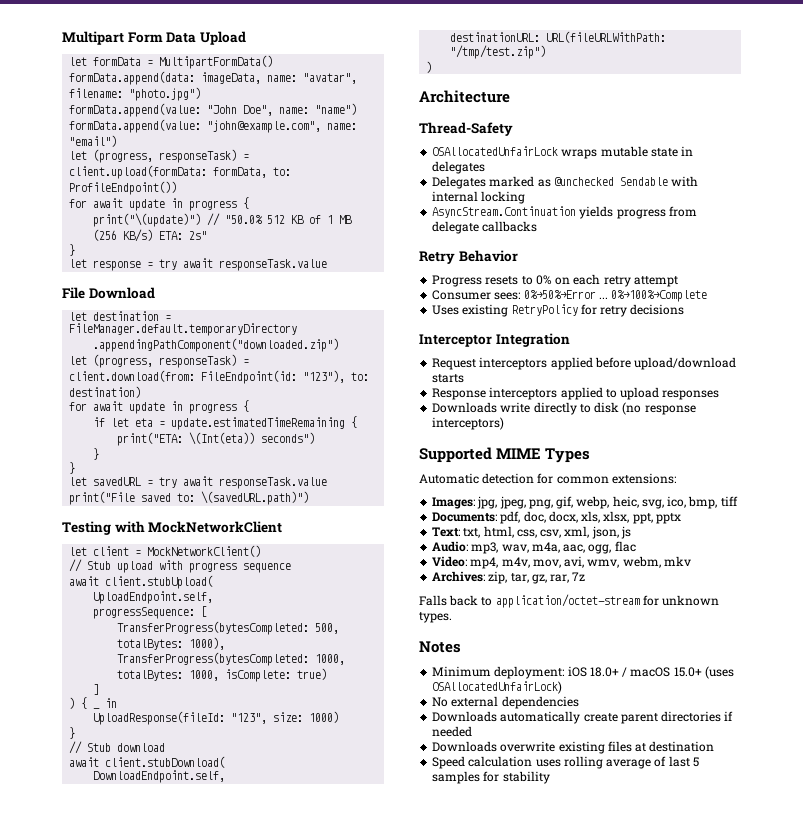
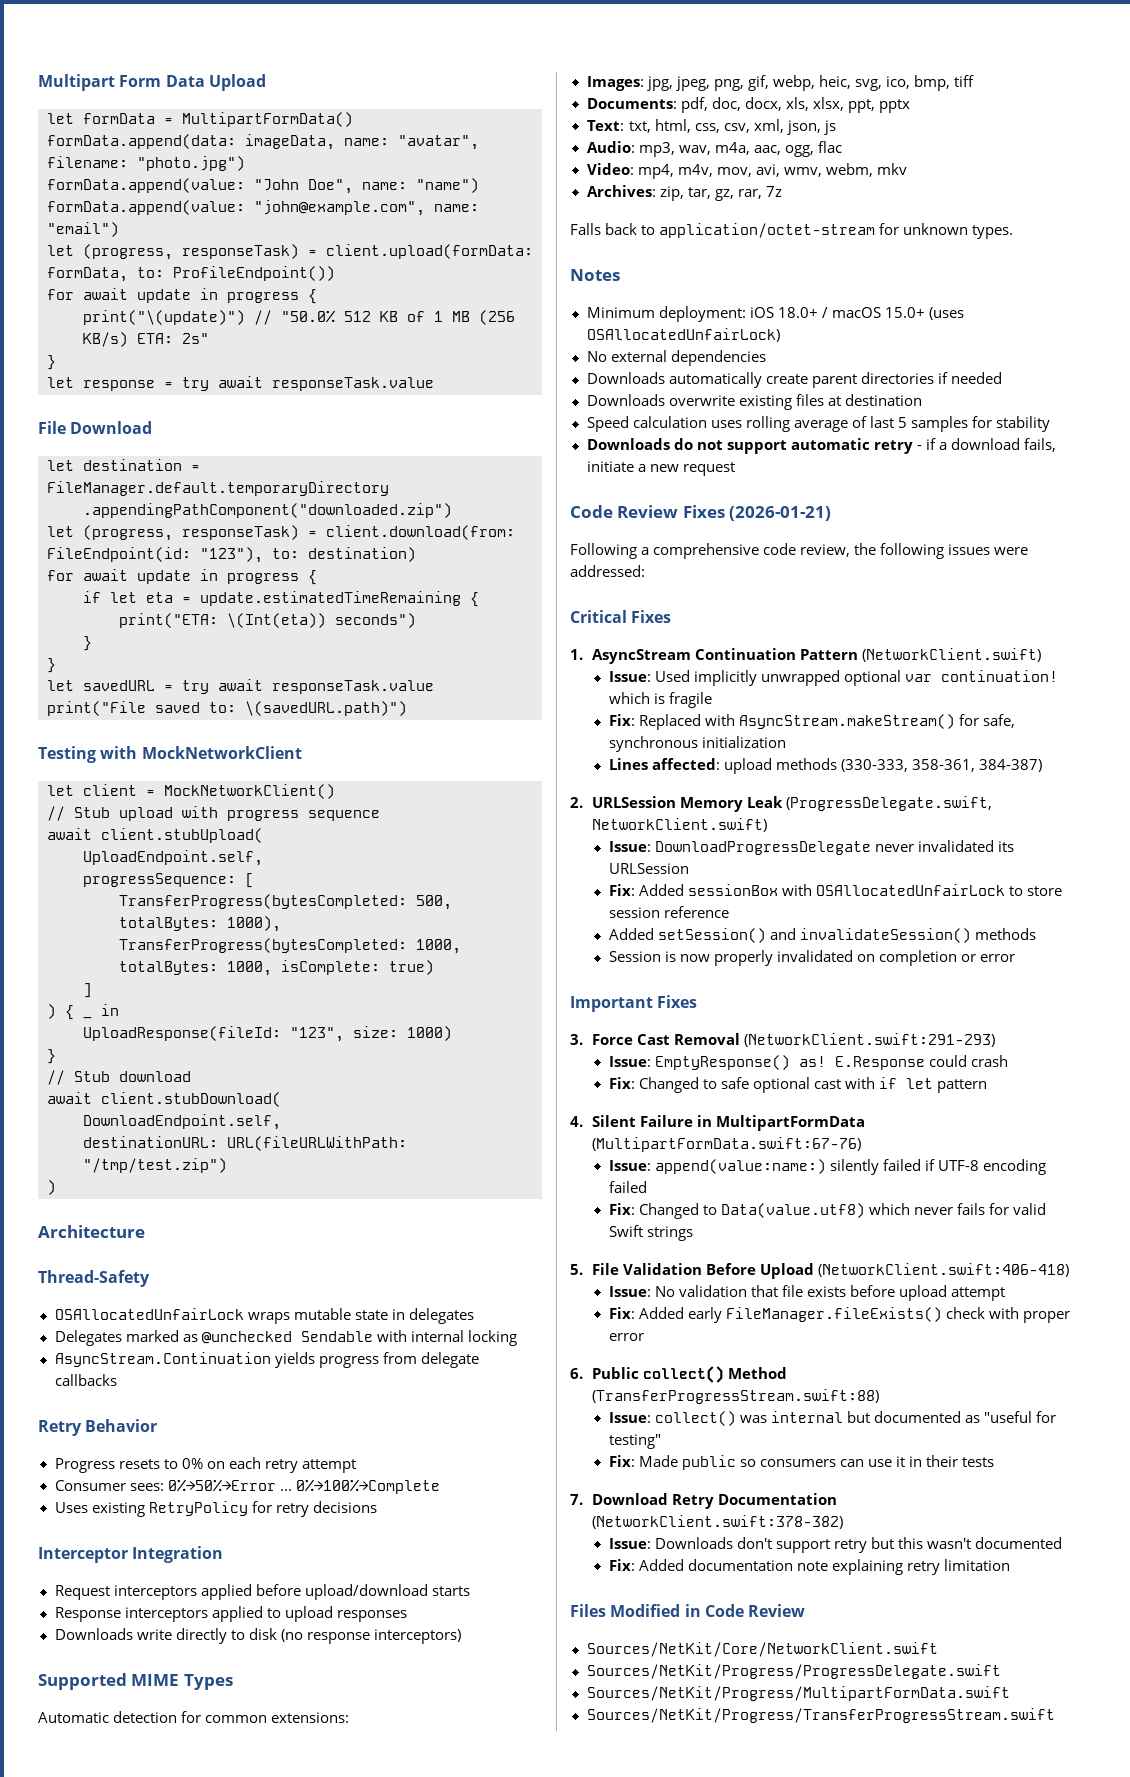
(550, 777) none -> [586,438,1056,454] [586,461,735,476] [570,505,832,521] [570,543,1029,559] [570,565,645,577] [570,610,672,623] [570,648,1042,664] [608,670,1058,686] [608,692,712,708] [608,714,1015,730] [608,736,786,752] [608,758,1043,774] [570,796,993,812] [592,818,768,832] [608,840,1014,855] [608,863,689,874] [608,884,1063,896] [608,906,729,918] [608,928,1036,943] [608,950,1016,966] [570,995,698,1012] [570,1033,996,1047] [608,1055,1008,1070] [608,1077,988,1093] [570,1115,866,1131] [592,1137,862,1152] [608,1159,1047,1175] [608,1181,647,1193] [608,1203,1047,1219] [608,1225,693,1241] [570,1263,1070,1279] [608,1285,1006,1301] [608,1307,1071,1323] [608,1333,644,1341] [570,1366,788,1383] [592,1389,880,1404] [608,1411,1057,1426] [608,1434,661,1449] [608,1455,995,1470] [570,1493,838,1509] [592,1515,844,1529] [608,1537,1063,1553] [608,1559,1011,1575] [570,1604,806,1617] [586,1642,938,1657] [586,1664,1001,1679] [586,1686,1010,1701] [586,1708,1055,1723] // Downloads do not support automatic retry - if a download fails, initiate a new request // Code Review Fixes (2026-01-21) // Following a comprehensive code review, the following issues were addressed: // Critical Fixes // 1. AsyncStream Continuation Pattern (NetworkClient.swift) // Issue: Used implicitly unwrapped optional var continuation! which is fragile // Fix: Replaced with AsyncStream.makeStream() for safe, synchronous initialization // Lines affected: upload methods (330-333, 358-361, 384-387) // 2. URLSession Memory Leak (ProgressDelegate.swift, NetworkClient.swift) // Issue: DownloadProgressDelegate never invalidated its URLSession // Fix: Added sessionBox with OSAllocatedUnfairLock to store session reference // Added setSession() and invalidateSession() methods // Session is now properly invalidated on completion or error // Important Fixes // 3. Force Cast Removal (NetworkClient.swift:291-293) // Issue: EmptyResponse() as! E.Response could crash // Fix: Changed to safe optional cast with if let pattern // 4. Silent Failure in MultipartFormData (MultipartFormData.swift:67-76) // Issue: append(value:name:) silently failed if UTF-8 encoding failed // Fix: Changed to Data(value.utf8) which never fails for valid Swift strings // 5. File Validation Before Upload (NetworkClient.swift:406-418) // Issue: No validation that file exists before upload attempt // Fix: Added early FileManager.fileExists() check with proper error // 6. Public collect() Method (TransferProgressStream.swift:88) // Issue: collect() was internal but documented as "useful for testing" // Fix: Made public so consumers can use it in their tests // 7. Download Retry Documentation (NetworkClient.swift:378-382) // Issue: Downloads don't support retry but this wasn't documented // Fix: Added documentation note explaining retry limitation // Files Modified in Code Review // Sources/NetKit/Core/NetworkClient.swift // Sources/NetKit/Progress/ProgressDelegate.swift // Sources/NetKit/Progress/MultipartFormData.swift // Sources/NetKit/Progress/TransferProgressStream.swift

